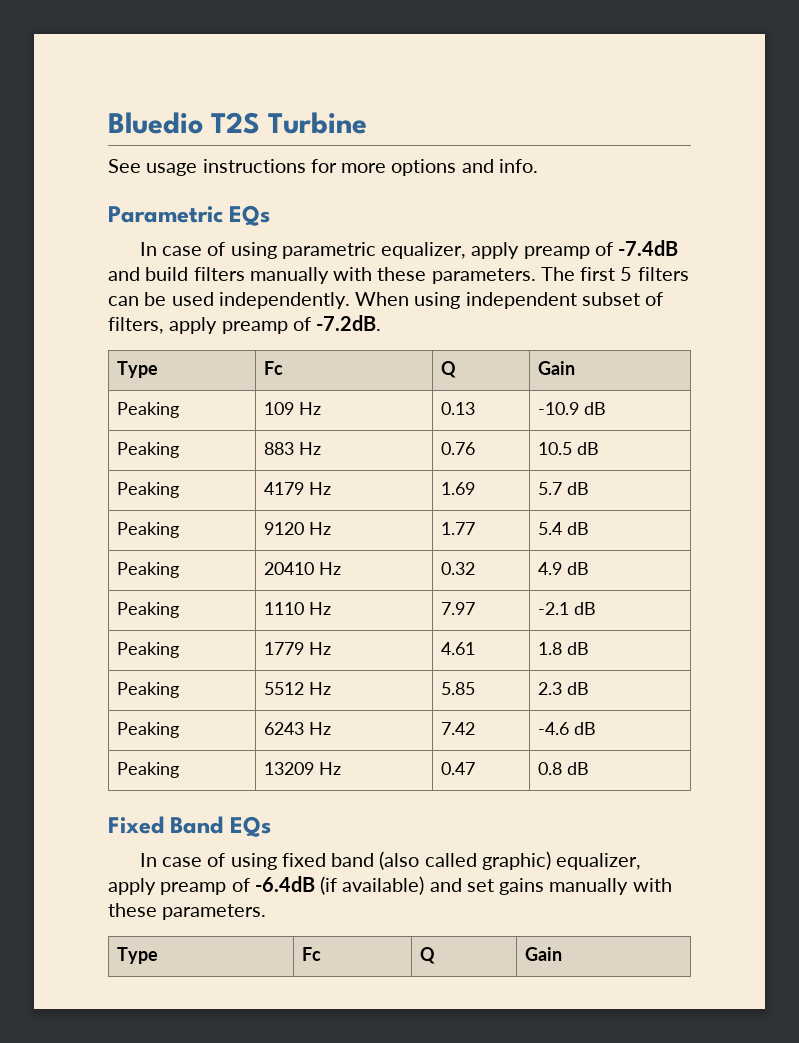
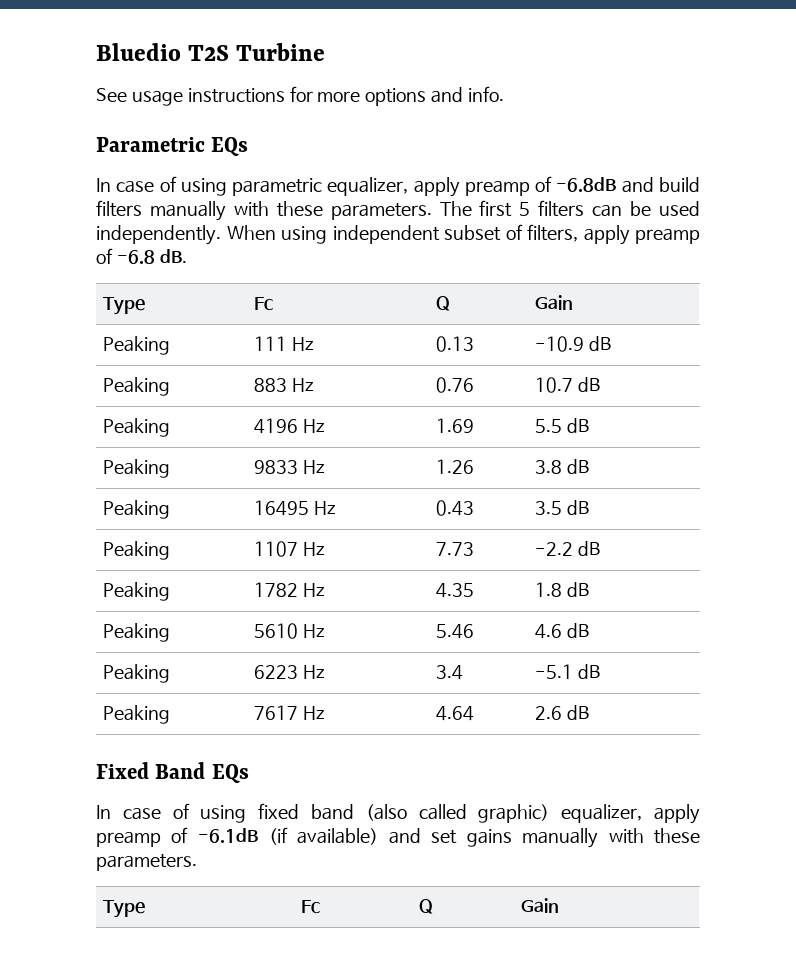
[618,240,679,256] -7.4dB -> [556,177,617,192] -6.8dB
[316,315,382,331] -7.2dB. -> [116,249,187,264] -6.8 dB.
[263,402,294,415] 109 -> [254,336,288,351] 111
[537,442,599,455] [116,482,179,498] [263,482,304,495] 10.5 dB // Peaking | 4179 -> [535,377,601,393] [103,418,171,437] [254,418,299,434] 10.7 dB // Peaking | 4196
[537,482,589,495] [116,522,179,538] [263,522,331,535] [440,522,475,535] [537,522,589,535] [116,562,179,578] [263,562,341,575] [440,562,475,575] [537,562,589,575] [116,602,179,618] [263,602,331,615] [440,602,475,615] [537,602,596,615] [116,642,179,658] [263,642,331,655] [440,642,475,655] 5.7 dB // Peaking | 9120 Hz | 1.77 | 5.4 dB // Peaking | 20410 Hz | 0.32 | 4.9 dB // Peaking | 1110 Hz | 7.97 | -2.1 dB // Peaking | 1779 Hz | 4.61 -> [535,418,590,433] [103,459,171,478] [254,460,326,474] [436,459,475,474] [535,459,590,474] [103,500,171,519] [254,500,337,516] [436,500,475,516] [535,500,590,515] [103,541,171,560] [254,541,326,557] [436,542,475,556] [535,541,601,556] [103,582,171,601] [254,582,326,597] [436,583,475,598] 5.5 dB // Peaking | 9833 Hz | 1.26 | 3.8 dB // Peaking | 16495 Hz | 0.43 | 3.5 dB // Peaking | 1107 Hz | 7.73 | -2.2 dB // Peaking | 1782 Hz | 4.35
[263,682,331,695] [440,682,475,695] [537,682,589,695] [116,722,179,738] [263,722,331,735] [440,722,475,735] [537,722,596,735] [116,762,179,778] [263,762,341,775] [440,762,475,775] [537,762,562,775] 5512 Hz | 5.85 | 2.3 dB // Peaking | 6243 Hz | 7.42 | -4.6 dB // Peaking | 13209 Hz | 0.47 | 0.8 -> [254,623,326,639] [436,624,475,639] [535,623,590,639] [103,664,171,683] [254,665,326,679] [436,665,464,680] [535,664,601,679] [103,705,171,724] [254,705,326,720] [436,706,475,721] [535,706,563,720] 5610 Hz | 5.46 | 4.6 dB // Peaking | 6223 Hz | 3.4 | -5.1 dB // Peaking | 7617 Hz | 4.64 | 2.6
[254,876,315,892] -6.4dB -> [197,828,258,843] -6.1dB

